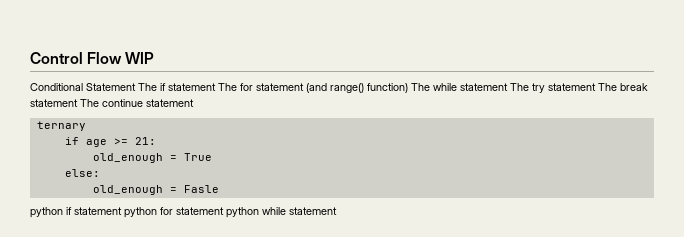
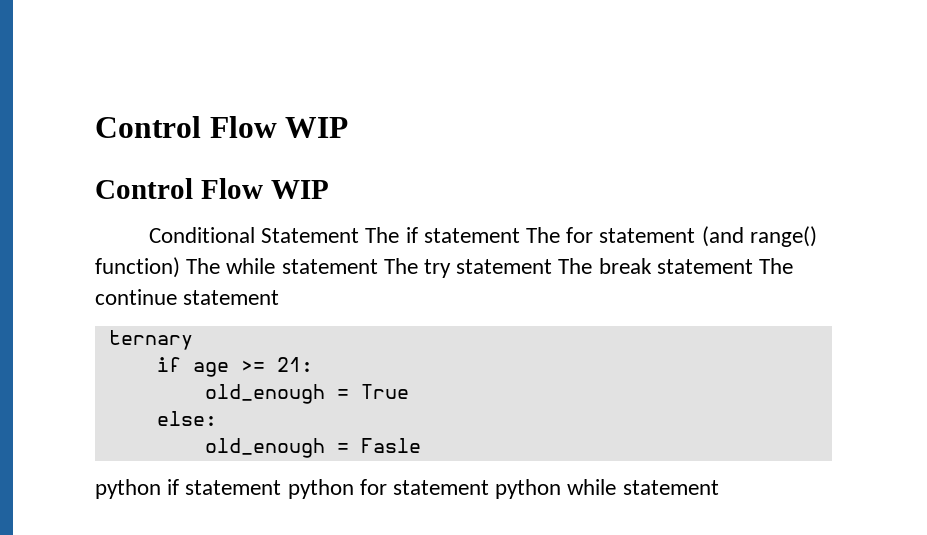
[30,52,155,64] Control Flow WIP -> [95,116,349,138] [95,178,329,199] Control Flow WIP // Control Flow WIP

